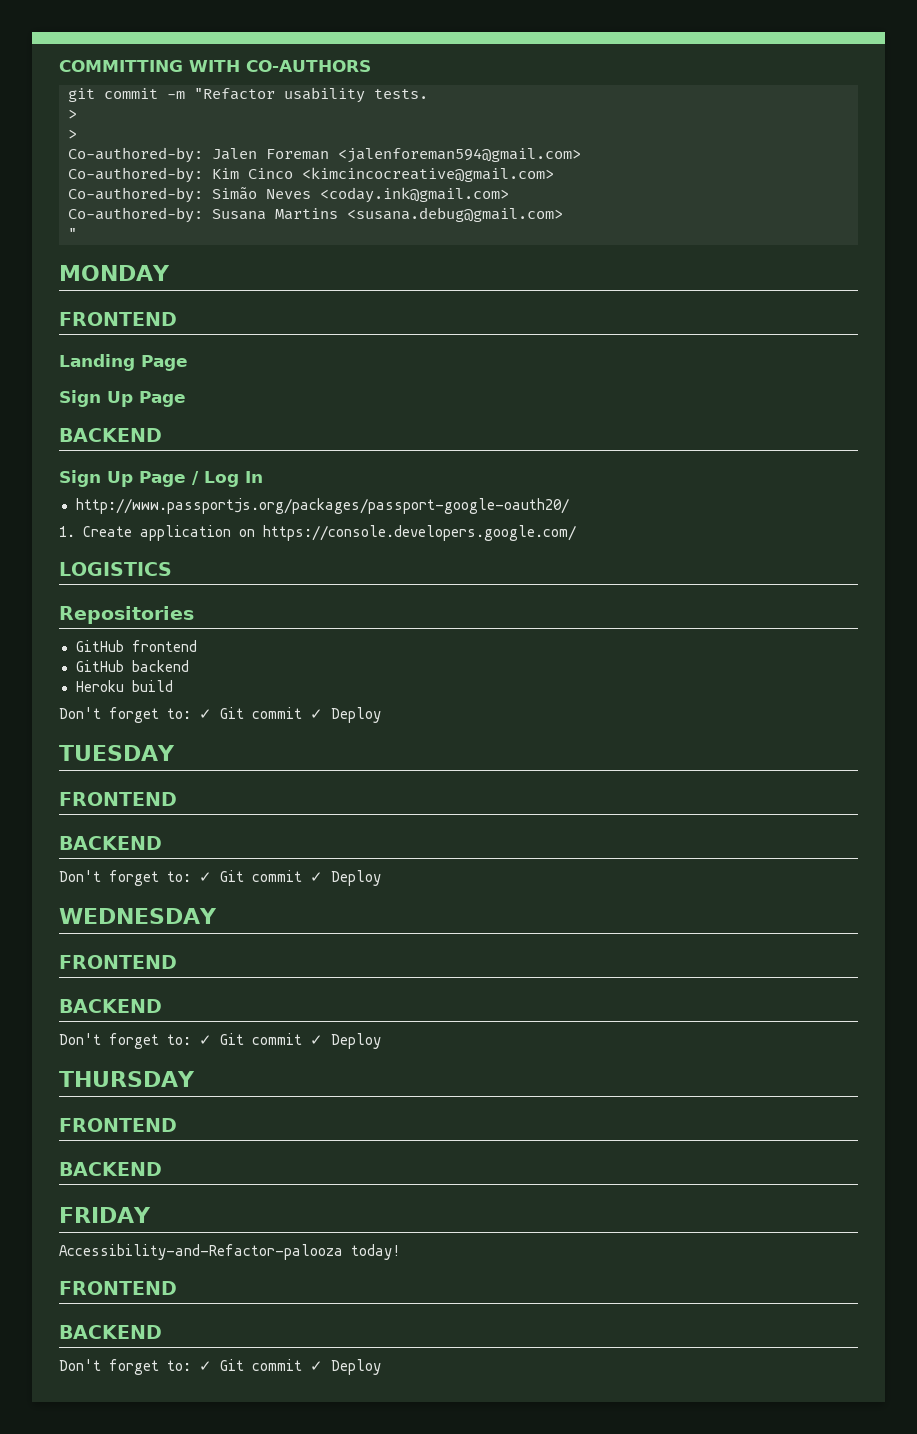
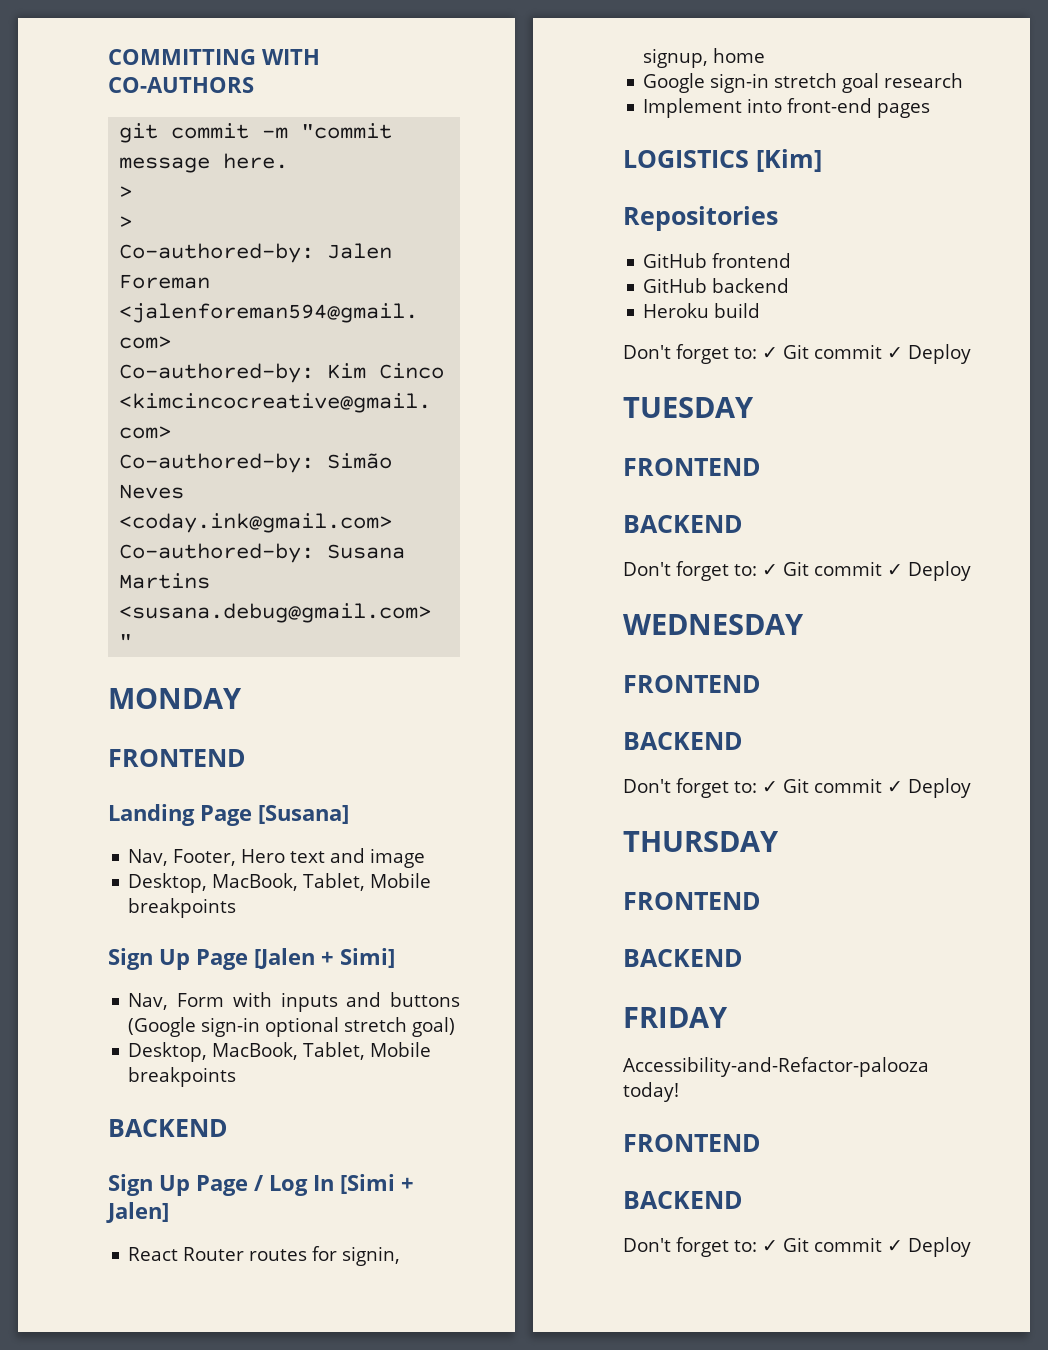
[194,87,428,103] "Refactor usability tests. -> [301,123,393,139] [119,153,289,173] "commit message here.
[59,390,186,407] // Sign Up Page -> [258,805,349,824] [128,848,426,868] [128,873,432,893] [128,898,237,918] [108,948,396,970] [128,992,460,1012] [128,1017,456,1037] [128,1042,432,1062] [128,1067,237,1087] [Susana] // Nav, Footer, Hero text and image // Desktop, MacBook, Tablet, Mobile breakpoints // Sign Up Page [Jalen + Simi] // Nav, Form with inputs and buttons (Google sign-in optional stretch goal) // Desktop, MacBook, Tablet, Mobile breakpoints
[75,498,569,514] [59,525,576,541] // http://www.passportjs.org/packages/passport-google-oauth20/ // 1. Create application on https://console.developers.google.com/ -> [340,1174,414,1194] [106,1202,169,1223] [128,1246,401,1266] [643,48,766,68] [643,73,964,93] [643,98,931,118] [Simi + Jalen] // React Router routes for signin, signup, home // Google sign-in stretch goal research // Implement into front-end pages
(172, 569) none -> [756,149,822,172] [Kim]

